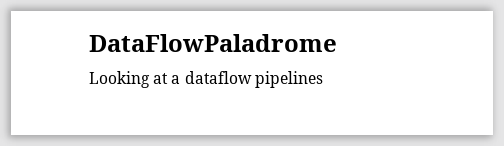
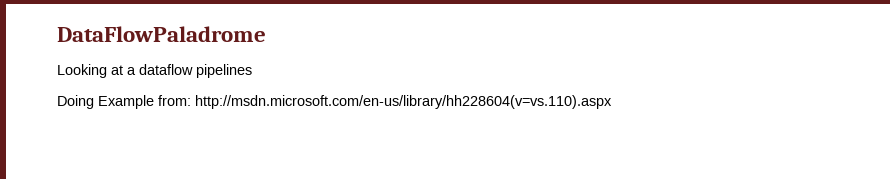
(323, 79) none -> [57,95,612,109] // Doing Example from: http://msdn.microsoft.com/en-us/library/hh228604(v=vs.110).aspx

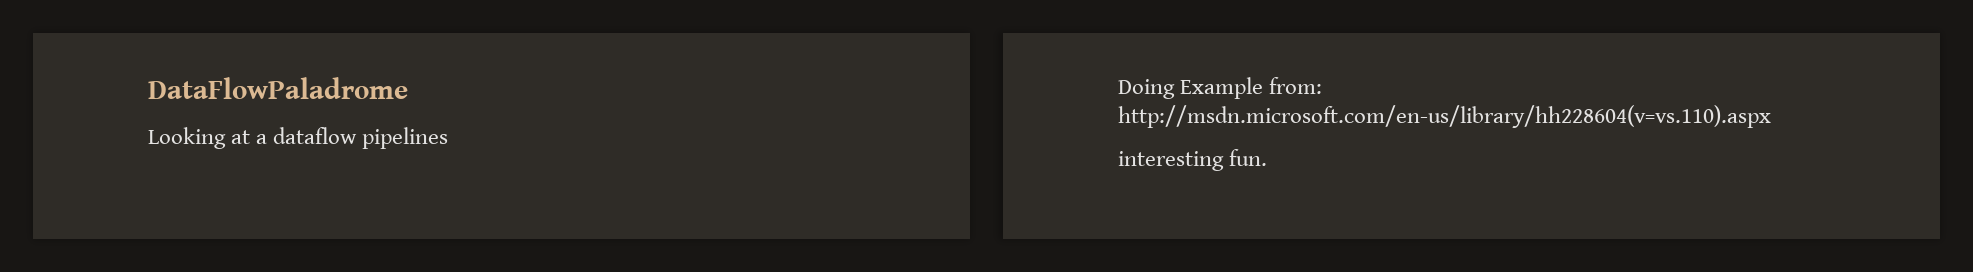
(612, 102) none -> [1118,149,1268,171] // interesting fun.

